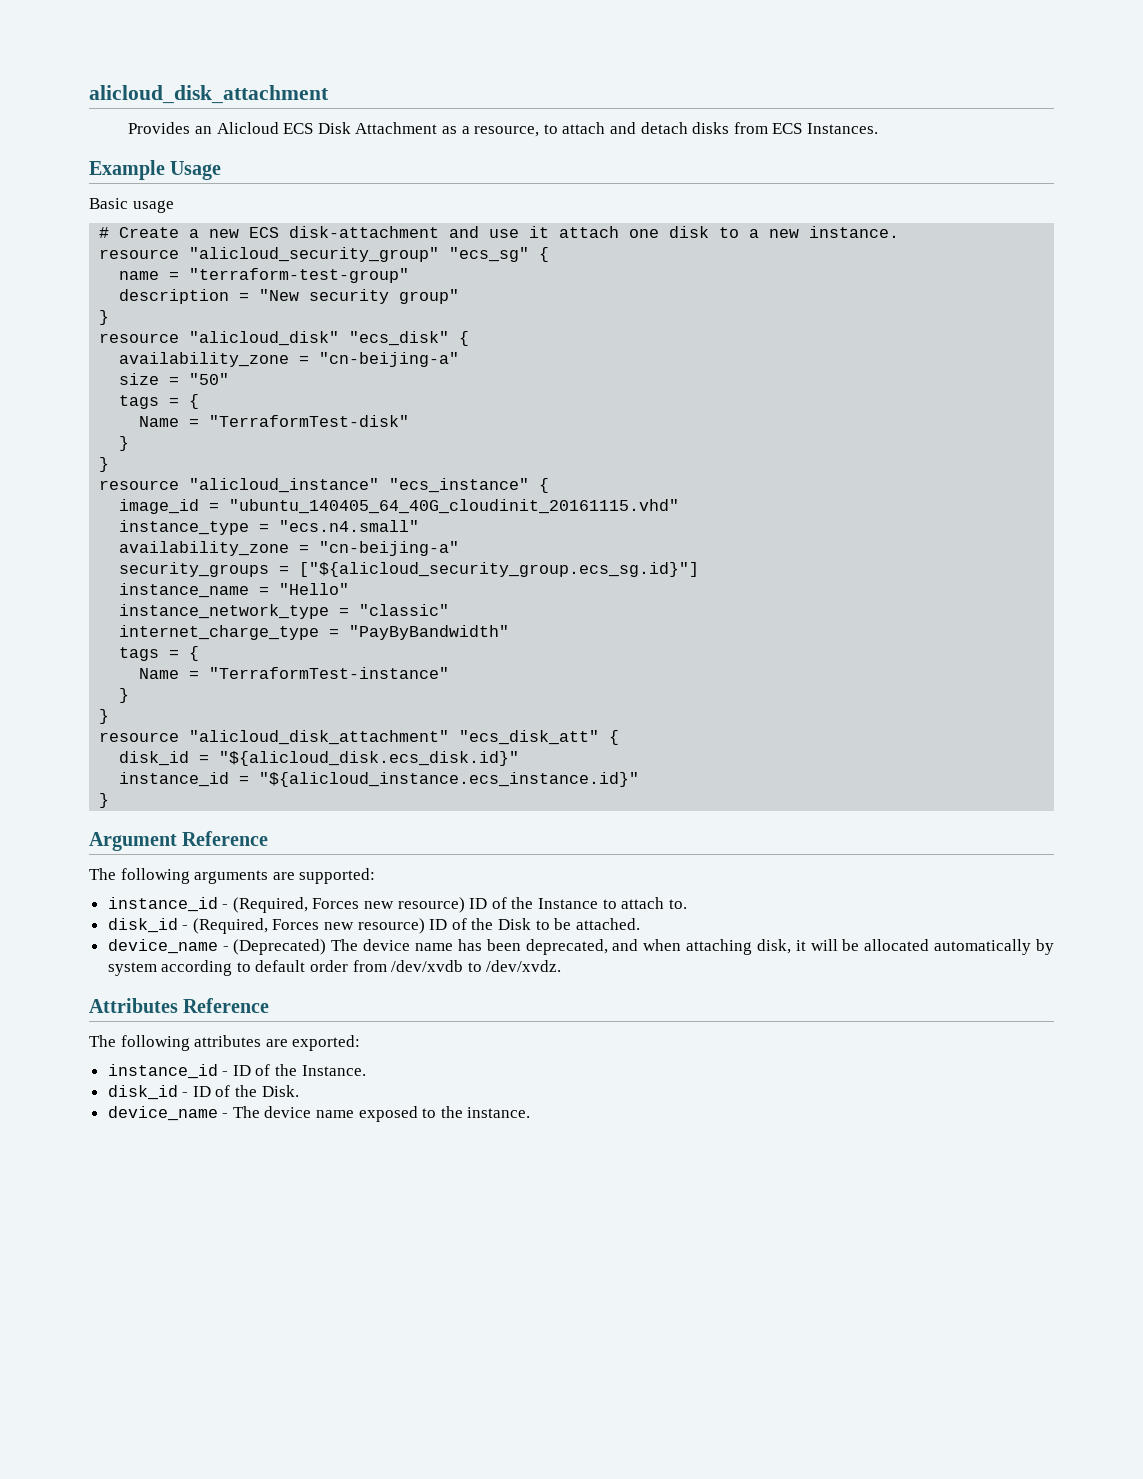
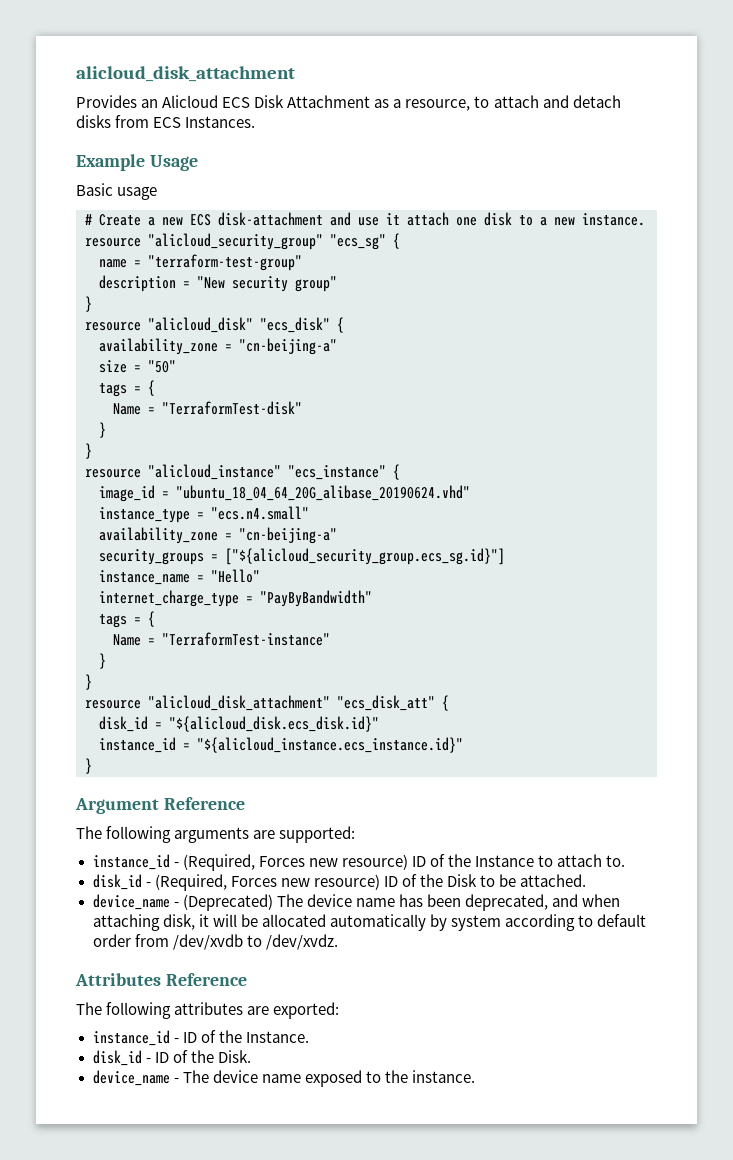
[229,499,680,514] "ubuntu_140405_64_40G_cloudinit_20161115.vhd" -> [176,485,470,501] "ubuntu_18_04_64_20G_alibase_20190624.vhd"
[119,604,450,619] // instance_network_type = "classic" -> (260, 576) none

